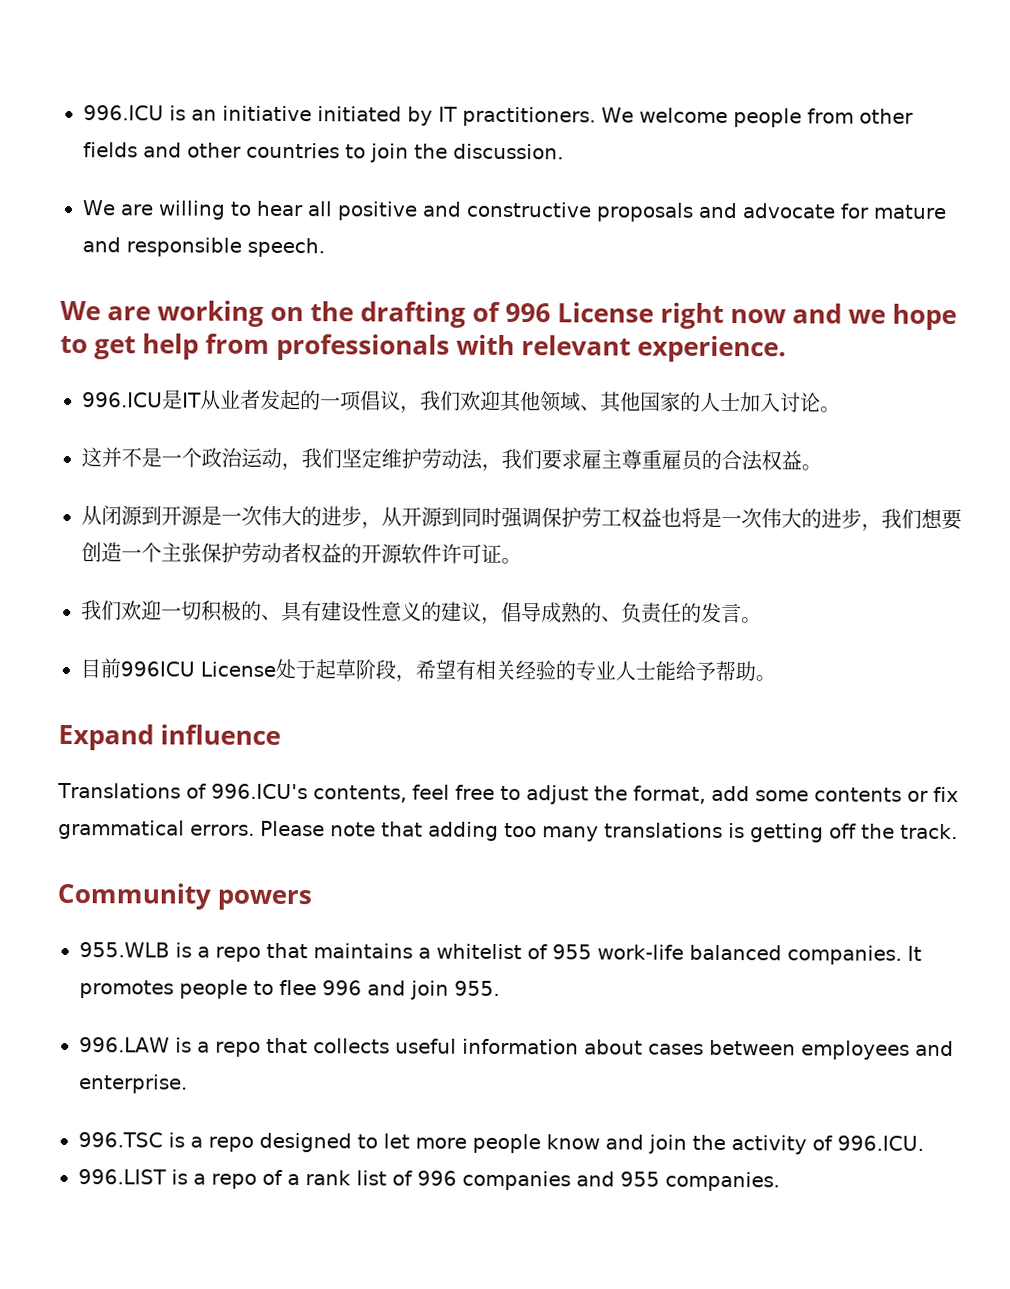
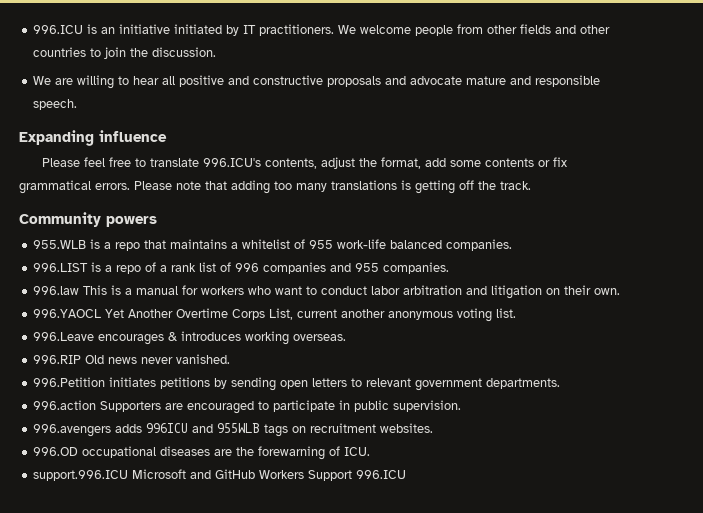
[839,203,870,219] for -> (463, 80) none
[60,300,958,331] [60,333,787,363] [82,389,841,414] [81,447,822,472] [81,505,962,532] [81,542,522,565] [81,600,762,625] [80,658,776,683] [58,723,282,751] [57,782,521,803] We are working on the drafting of 996 License right now and we hope to get help from professionals with relevant experience. // 996.ICU是IT从业者发起的一项倡议，我们欢迎其他领域、其他国家的人士加入讨论。 // 这并不是一个政治运动，我们坚定维护劳动法，我们要求雇主尊重雇员的合法权益。 // 从闭源到开源是一次伟大的进步，从开源到同时强调保护劳工权益也将是一次伟大的进步，我们想要创造一个主张保护劳动者权益的开源软件许可证。 // 我们欢迎一切积极的、具有建设性意义的建议，倡导成熟的、负责任的发言。 // 目前996ICU License处于起草阶段，希望有相关经验的专业人士能给予帮助。 // Expand influence // Translations of 996.ICU's contents, feel free to -> [19,130,167,146] [41,157,317,169] Expanding influence // Please feel free to translate 996.ICU's contents,
[907,945,922,961] [79,979,500,1000] [79,1037,954,1060] [78,1074,188,1094] [78,1132,924,1155] It promotes people to flee 996 and join 955. // 996.LAW is a repo that collects useful information about cases between employees and enterprise. // 996.TSC is a repo designed to let more people know and join the activity of 996.ICU. -> (513, 245) none
(780, 1181) none -> [33,285,621,299] [33,308,517,322] [33,331,347,345] [33,354,231,364] [33,377,561,391] [33,400,462,414] [33,423,434,437] [33,446,371,460] [33,469,407,481] // 996.law This is a manual for workers who want to conduct labor arbitration and litigation on their own. // 996.YAOCL Yet Another Overtime Corps List, current another anonymous voting list. // 996.Leave encourages & introduces working overseas. // 996.RIP Old news never vanished. // 996.Petition initiates petitions by sending open letters to relevant government departments. // 996.action Supporters are encouraged to participate in public supervision. // 996.avengers adds 996ICU and 955WLB tags on recruitment websites. // 996.OD occupational diseases are the forewarning of ICU. // support.996.ICU Microsoft and GitHub Workers Support 996.ICU

